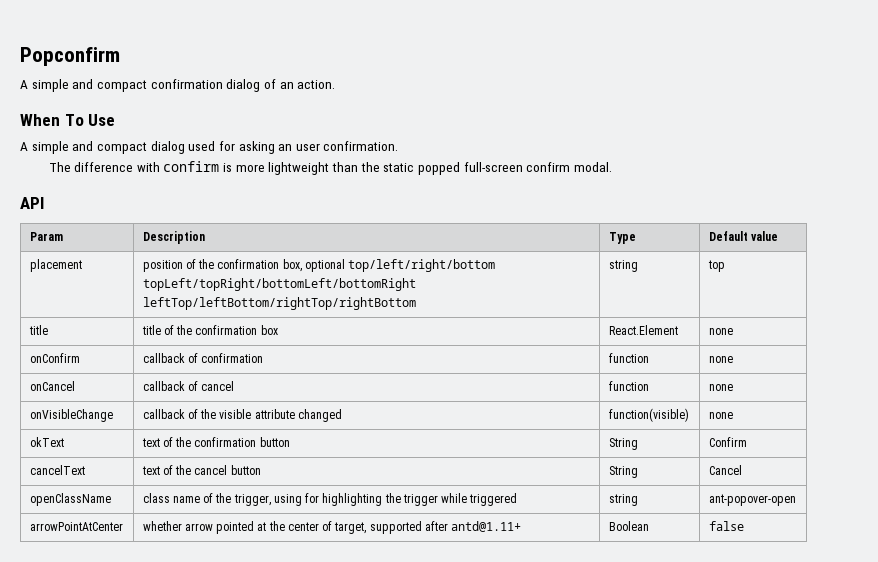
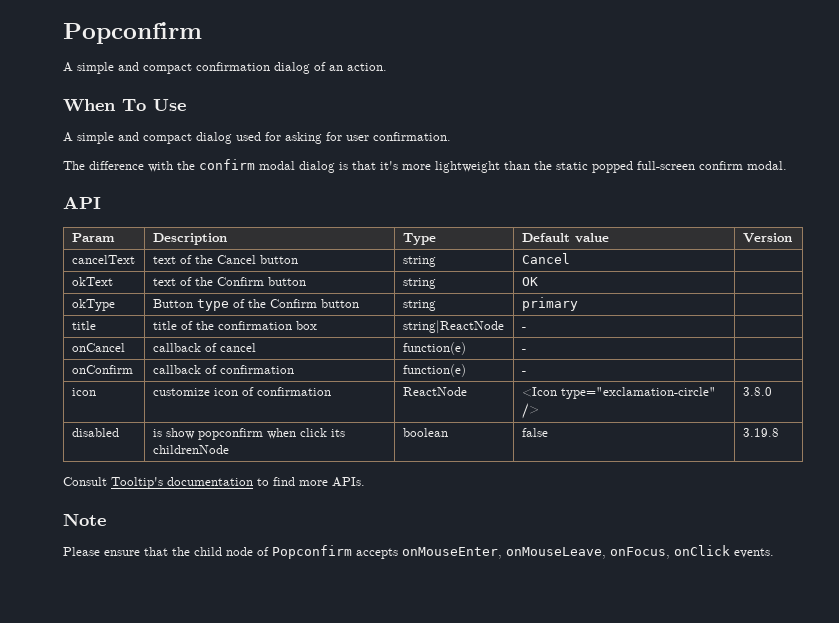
[278,144,293,151] an -> [326,132,342,141] for
[163,161,233,172] confirm is -> [177,159,398,173] the confirm modal dialog is that it's
[29,259,82,272] [142,259,496,272] [142,278,416,291] [142,297,416,310] [608,260,638,272] [707,260,725,272] // placement | position of the confirmation box, optional top/left/right/bottom topLeft/topRight/bottomLeft/bottomRight leftTop/leftBottom/rightTop/rightBottom | string | top -> [742,233,792,243] [71,255,135,264] [152,255,298,264] [402,256,436,267] [521,253,570,264] [71,277,113,286] [152,277,306,286] [402,278,436,289] [521,277,538,286] [71,299,115,311] [152,299,359,311] [402,300,436,311] [521,297,578,311] | Version // cancelText | text of the Cancel button | string | Cancel | // okText | text of the Confirm button | string | OK | // okType | Button type of the Confirm button | string | primary |
[608,325,678,335] [708,328,733,335] [29,353,80,363] [142,353,264,363] [608,353,649,363] [708,356,733,363] [29,381,75,391] [142,381,235,391] [608,381,649,391] [708,384,733,391] [29,409,113,422] [142,409,342,422] [608,408,689,422] [708,412,733,419] [29,437,64,447] [141,437,290,447] [608,438,638,450] [708,437,747,447] [29,465,85,475] [141,465,261,475] [608,466,638,478] [708,465,742,475] [29,493,111,506] [142,493,518,506] [608,494,638,506] [708,494,796,506] [29,522,123,531] [142,521,522,534] [608,521,649,531] [708,521,744,531] React.Element | none // onConfirm | callback of confirmation | function | none // onCancel | callback of cancel | function | none // onVisibleChange | callback of the visible attribute changed | function(visible) | none // okText | text of the confirmation button | String | Confirm // cancelText | text of the cancel button | String | Cancel // openClassName | class name of the trigger, using for highlighting the trigger while triggered | string | ant-popover-open // arrowPointAtCenter | whether arrow pointed at the center of target, supported after antd@1.11+ | Boolean | false -> [402,320,504,334] [521,327,526,330] [71,343,125,352] [152,343,256,352] [402,342,466,355] [521,349,526,352] [71,365,133,374] [152,365,294,374] [402,364,466,377] [521,371,526,374] [71,388,96,396] [152,387,331,396] [402,387,467,396] [521,387,716,399] [521,403,539,419] [742,387,772,396] [71,428,119,437] [152,428,345,440] [152,445,229,454] [402,428,448,437] [521,428,548,437] [742,428,779,437] [63,477,365,489] [63,513,106,526] [63,545,774,559] string|ReactNode | - | // onCancel | callback of cancel | function(e) | - | // onConfirm | callback of confirmation | function(e) | - | // icon | customize icon of confirmation | ReactNode | <Icon type="exclamation-circle" /> | 3.8.0 // disabled | is show popconfirm when click its childrenNode | boolean | false | 3.19.8 // Consult Tooltip's documentation to find more APIs. // Note // Please ensure that the child node of Popconfirm accepts onMouseEnter, onMouseLeave, onFocus, onClick events.

